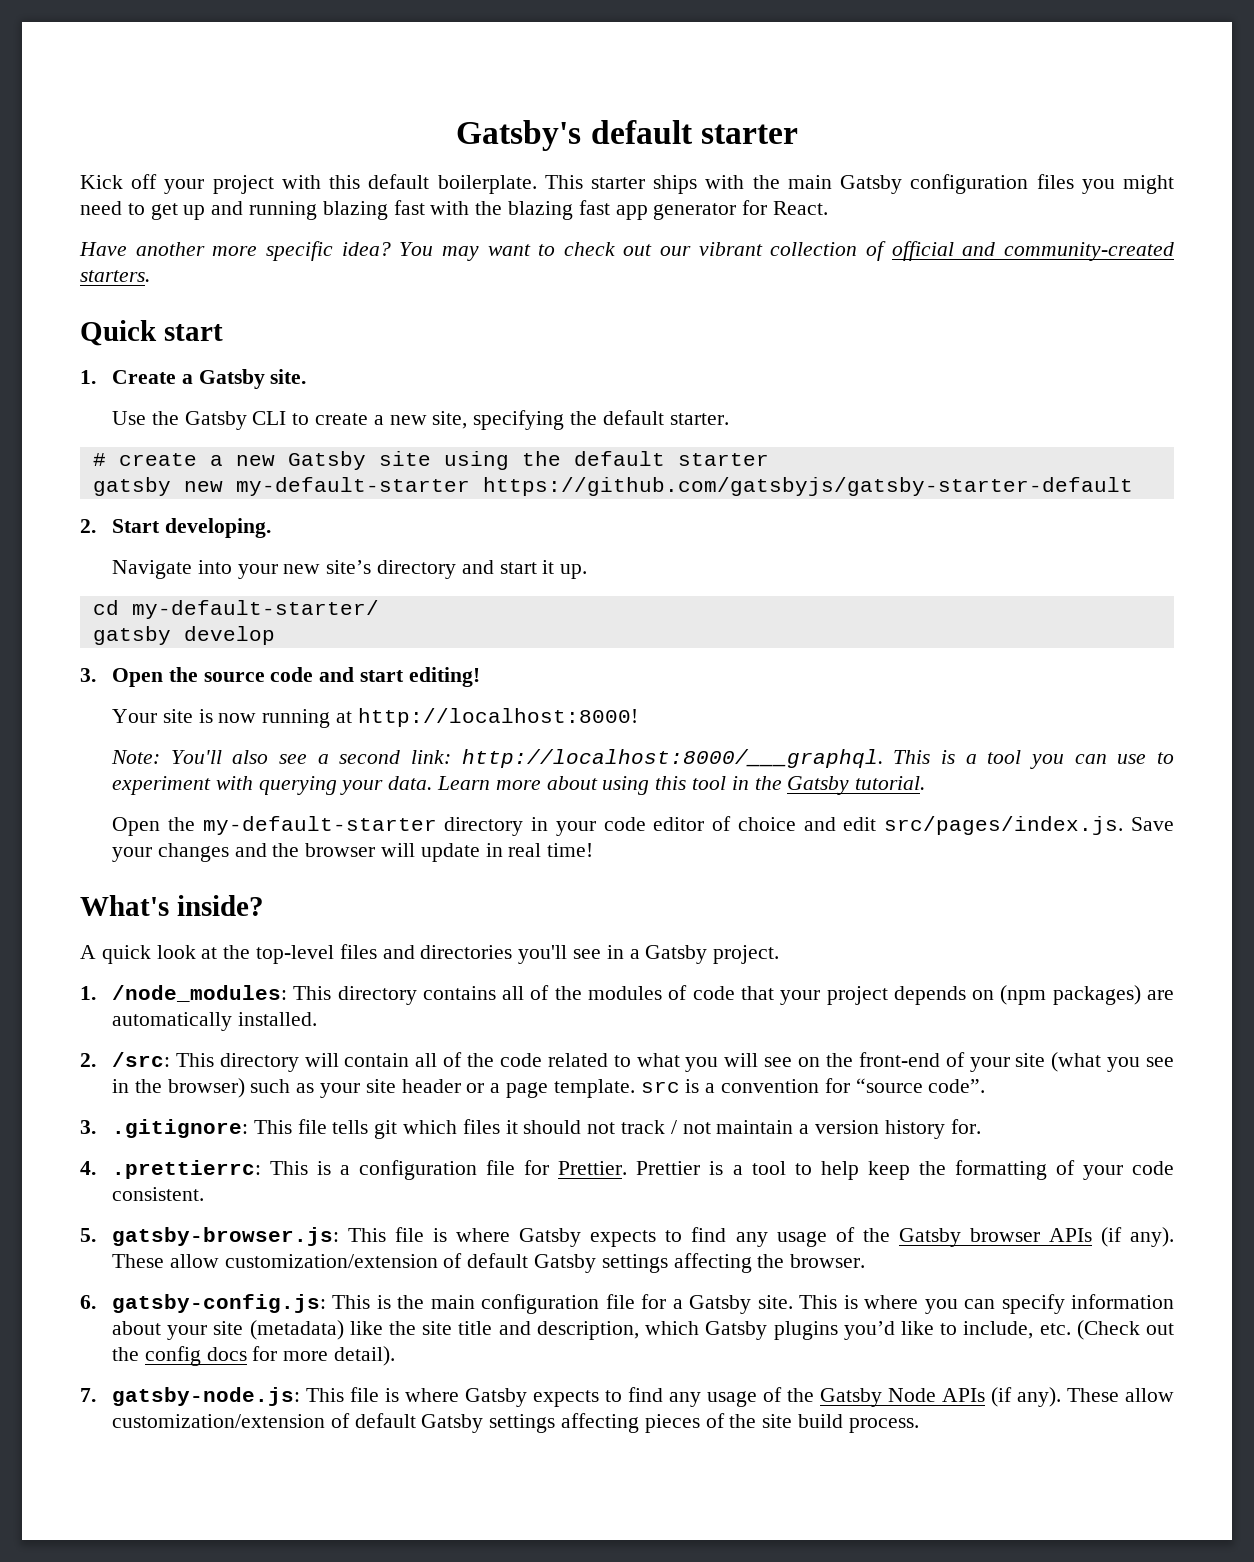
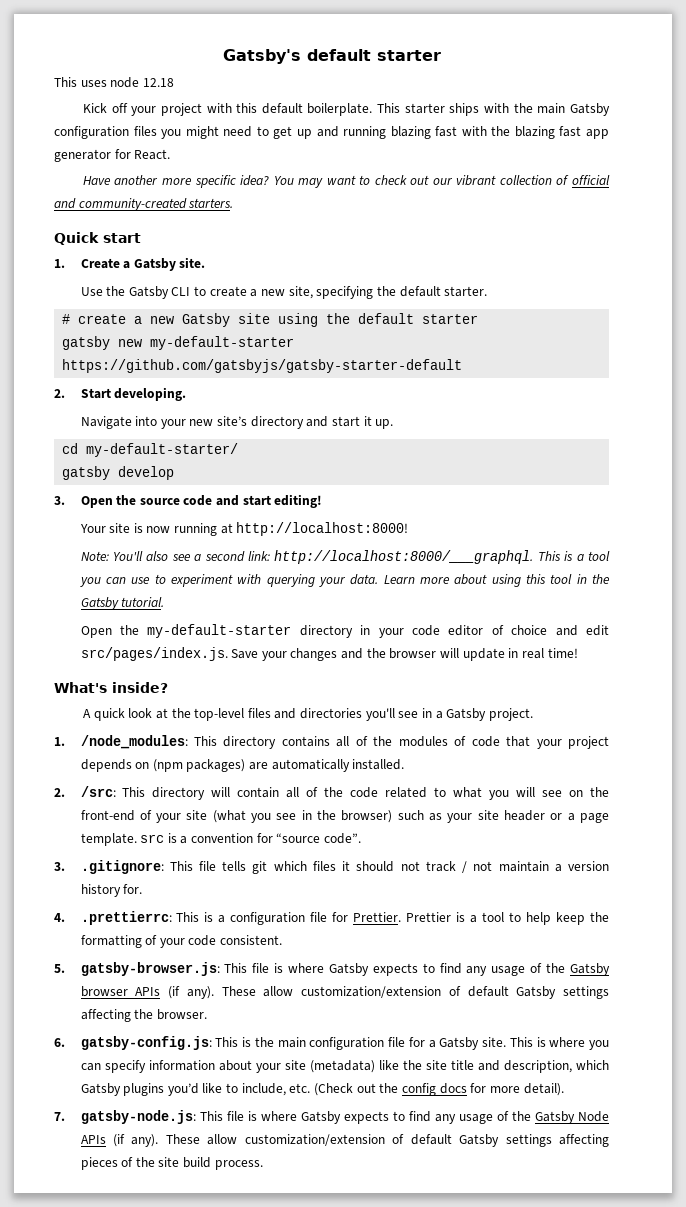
(798, 134) none -> [54,77,174,88] // This uses node 12.18

